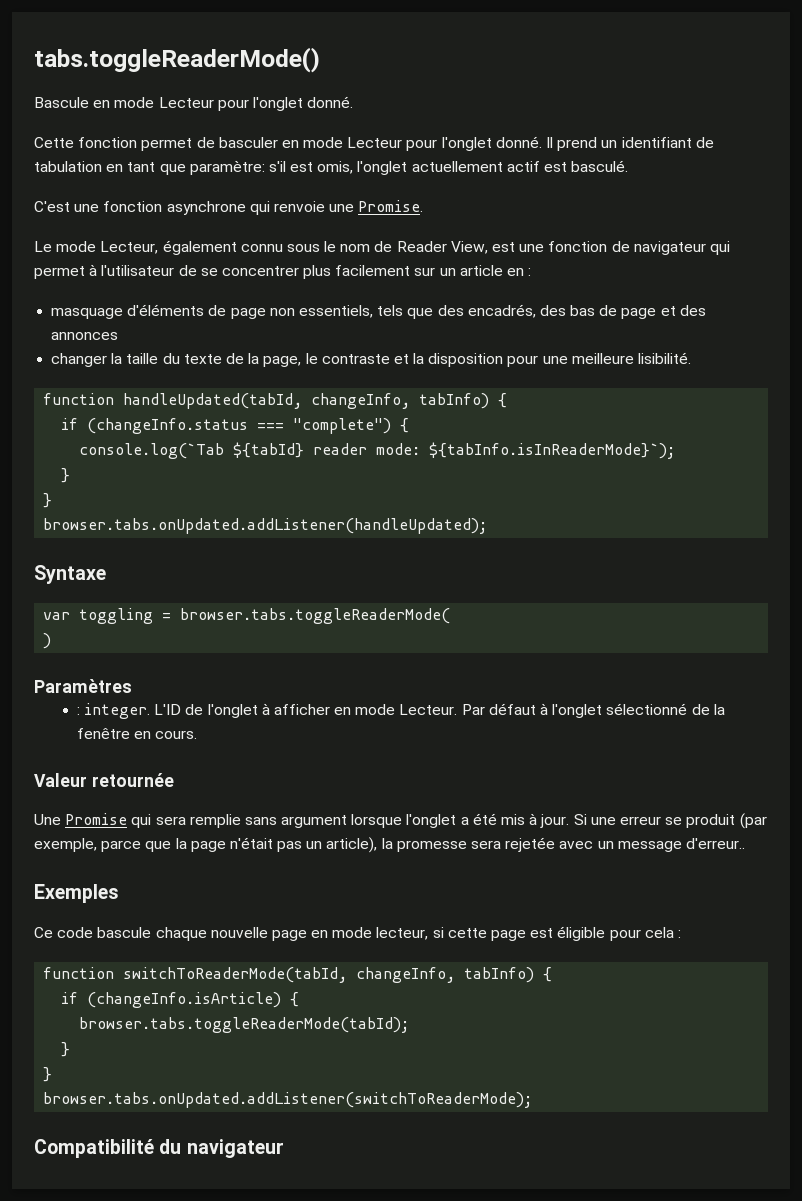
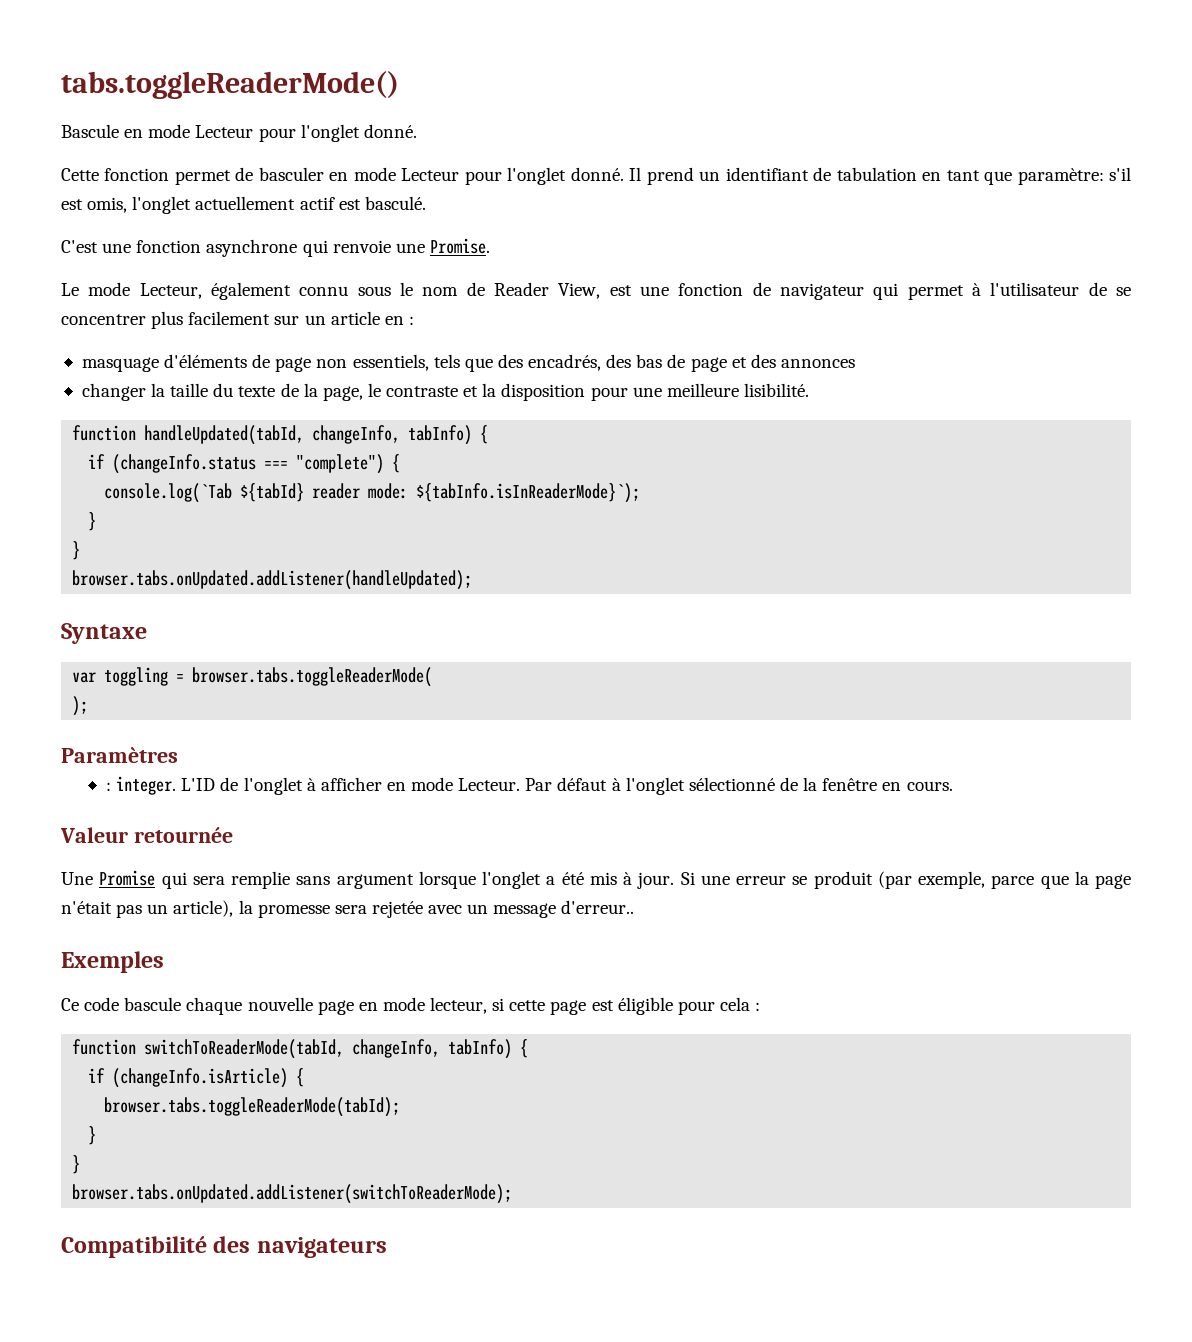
[43,633,52,649] ) -> [72,696,89,716] );
[159,1139,284,1158] du navigateur -> [213,1236,387,1258] des navigateurs

